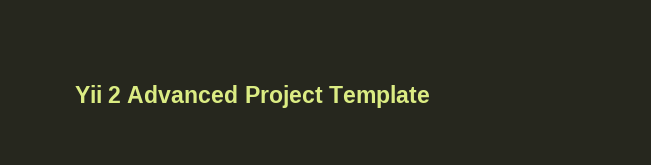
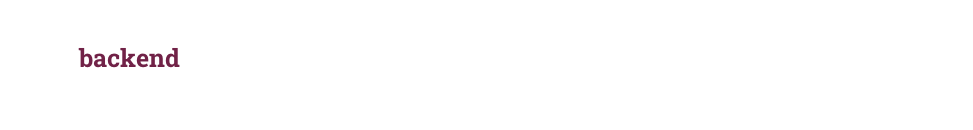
[75,85,430,108] Yii 2 Advanced Project Template -> [78,47,180,68] backend

